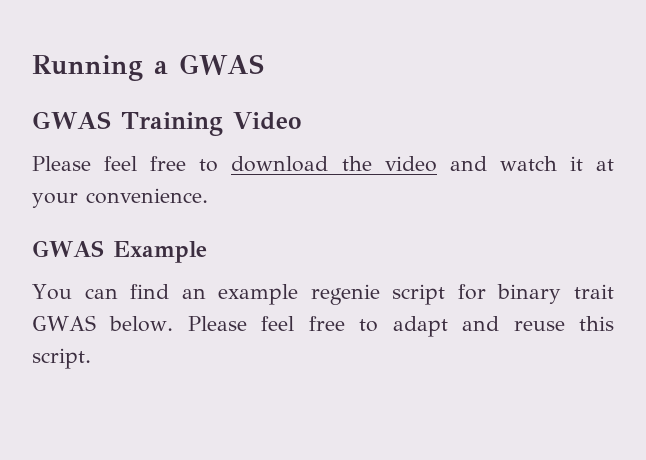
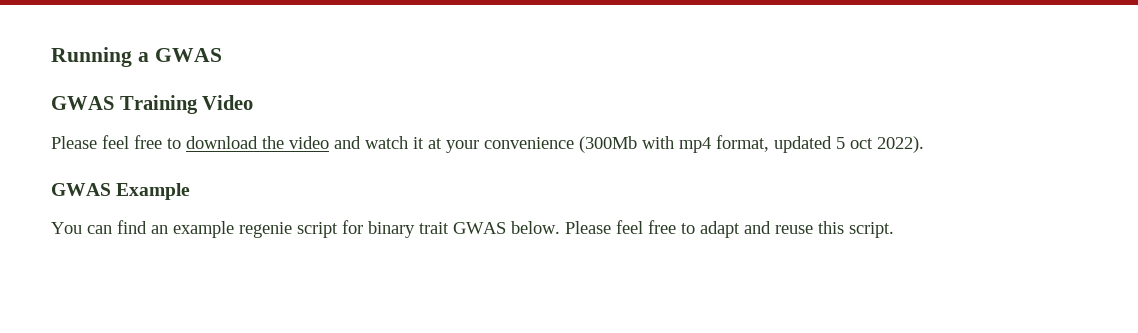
[86,188,208,204] convenience. -> [484,135,924,153] convenience (300Mb with mp4 format, updated 5 oct 2022).

